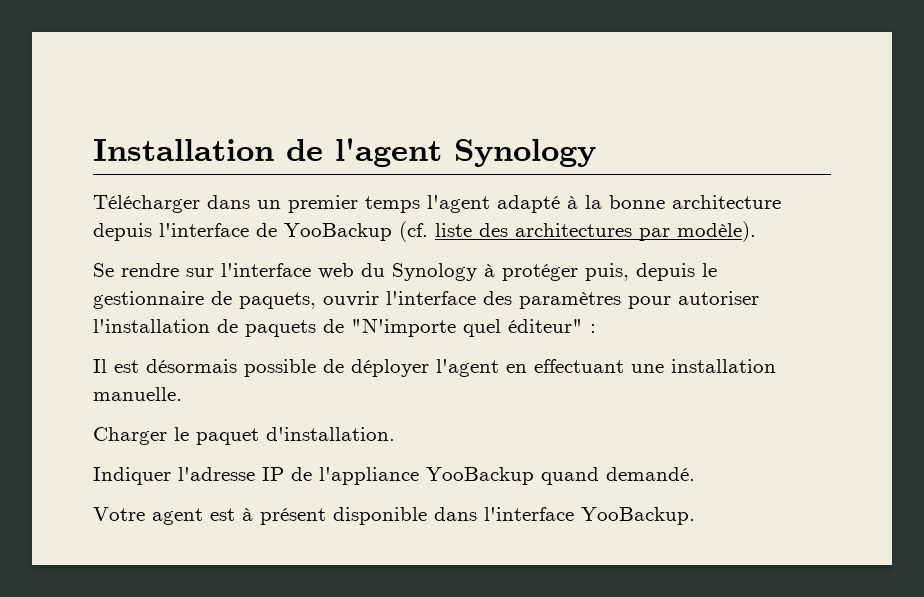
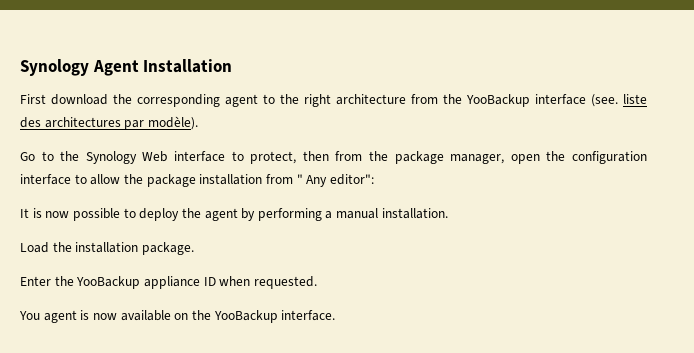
(93, 150) none -> [20,59,139,76] Synology Agent
[286,138,596,167] [93,195,781,213] [93,221,428,242] de l'agent Synology // Télécharger dans un premier temps l'agent adapté à la bonne architecture depuis l'interface de YooBackup (cf. -> [20,94,618,107] // First download the corresponding agent to the right architecture from the YooBackup interface (see.
[93,263,717,281] [93,291,759,309] [93,318,596,337] [93,359,776,377] [93,387,182,401] [93,427,395,445] [93,467,695,485] [93,507,695,525] Se rendre sur l'interface web du Synology à protéger puis, depuis le gestionnaire de paquets, ouvrir l'interface des paramètres pour autoriser l'installation de paquets de "N'importe quel éditeur" : // Il est désormais possible de déployer l'agent en effectuant une installation manuelle. // Charger le paquet d'installation. // Indiquer l'adresse IP de l'appliance YooBackup quand demandé. // Votre agent est à présent disponible dans l'interface YooBackup. -> [20,151,648,164] [20,174,374,187] [20,208,448,221] [20,242,194,255] [20,276,317,289] [19,310,336,323] Go to the Synology Web interface to protect, then from the package manager, open the configuration interface to allow the package installation from " Any editor": // It is now possible to deploy the agent by performing a manual installation. // Load the installation package. // Enter the YooBackup appliance ID when requested. // You agent is now available on the YooBackup interface.

